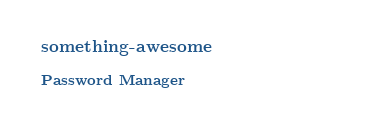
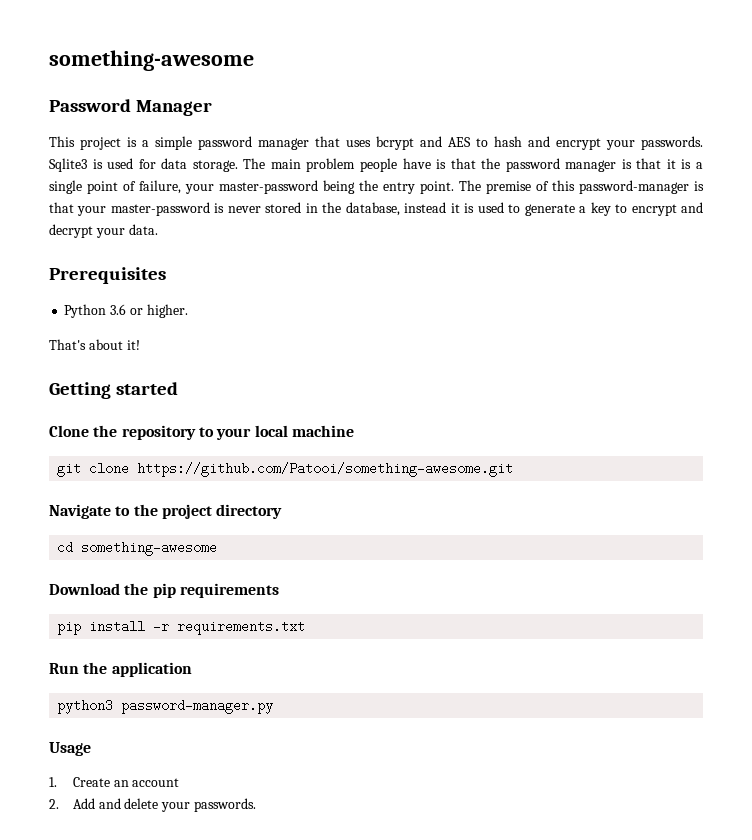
(185, 81) none -> [49,136,703,150] [49,158,703,172] [49,180,704,194] [49,202,704,216] [49,224,158,238] [49,267,166,284] [64,304,188,318] [49,339,140,350] [49,382,179,399] [49,425,354,440] [57,462,514,477] [49,504,283,519] [57,541,218,556] [49,583,279,598] [57,620,306,635] [49,662,192,677] [57,699,274,714] [49,742,91,756] [49,777,180,787] [49,798,256,812] // This project is a simple password manager that uses bcrypt and AES to hash and encrypt your passwords. Sqlite3 is used for data storage. The main problem people have is that the password manager is that it is a single point of failure, your master-password being the entry point. The premise of this password-manager is that your master-password is never stored in the database, instead it is used to generate a key to encrypt and decrypt your data. // Prerequisites // Python 3.6 or higher. // That's about it! // Getting started // Clone the repository to your local machine // git clone https://github.com/Patooi/something-awesome.git // Navigate to the project directory // cd something-awesome // Download the pip requirements // pip install -r requirements.txt // Run the application // python3 password-manager.py // Usage // 1. Create an account // 2. Add and delete your passwords.

